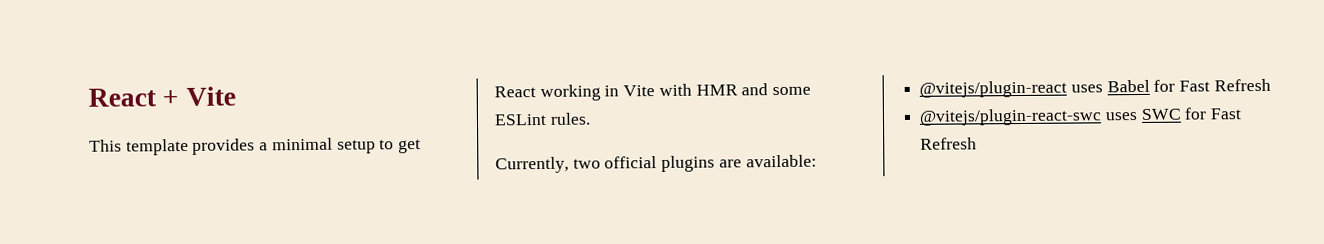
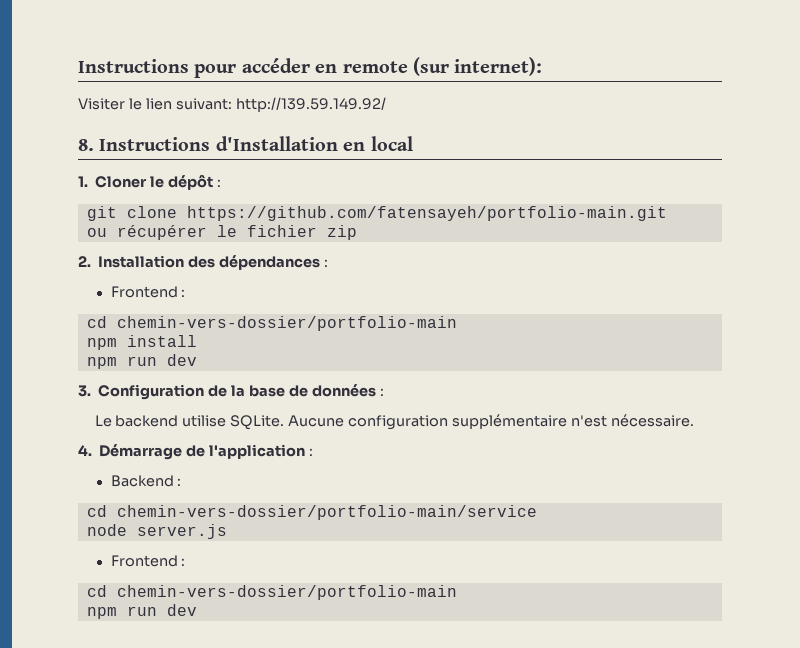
[88,86,236,107] [89,137,422,156] [494,83,812,102] [494,112,591,126] [495,154,817,174] [919,78,1271,98] [919,107,1242,126] [920,137,978,150] React + Vite // This template provides a minimal setup to get React working in Vite with HMR and some ESLint rules. // Currently, two official plugins are available: // @vitejs/plugin-react uses Babel for Fast Refresh // @vitejs/plugin-react-swc uses SWC for Fast Refresh -> [78,57,543,78] [78,97,386,112] [78,136,413,151] [78,175,221,190] [86,206,667,221] [86,225,357,240] [78,255,328,270] [110,286,186,298] [86,316,457,331] [86,335,197,350] [86,354,197,369] [78,384,384,400] [94,414,694,430] [78,444,313,460] [110,475,182,487] [86,505,537,520] [86,524,227,539] [110,555,186,567] [86,585,457,600] [86,604,197,619] Instructions pour accéder en remote (sur internet): // Visiter le lien suivant: http://139.59.149.92/ // 8. Instructions d'Installation en local // 1. Cloner le dépôt : // git clone https://github.com/fatensayeh/portfolio-main.git // ou récupérer le fichier zip // 2. Installation des dépendances : // Frontend : // cd chemin-vers-dossier/portfolio-main // npm install // npm run dev // 3. Configuration de la base de données : // Le backend utilise SQLite. Aucune configuration supplémentaire n'est nécessaire. // 4. Démarrage de l'application : // Backend : // cd chemin-vers-dossier/portfolio-main/service // node server.js // Frontend : // cd chemin-vers-dossier/portfolio-main // npm run dev

